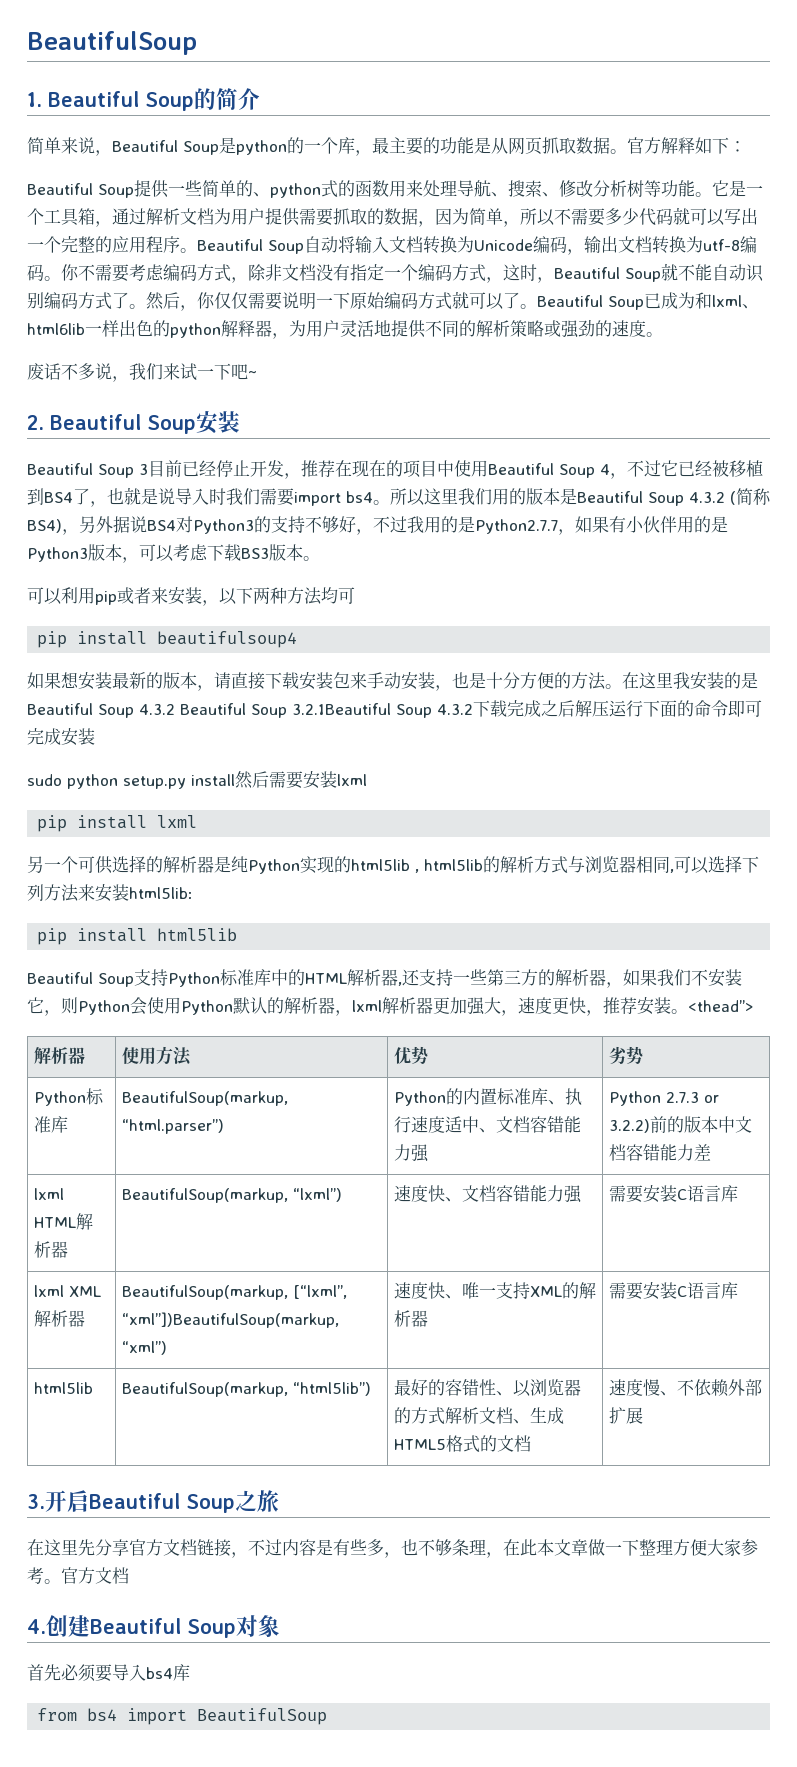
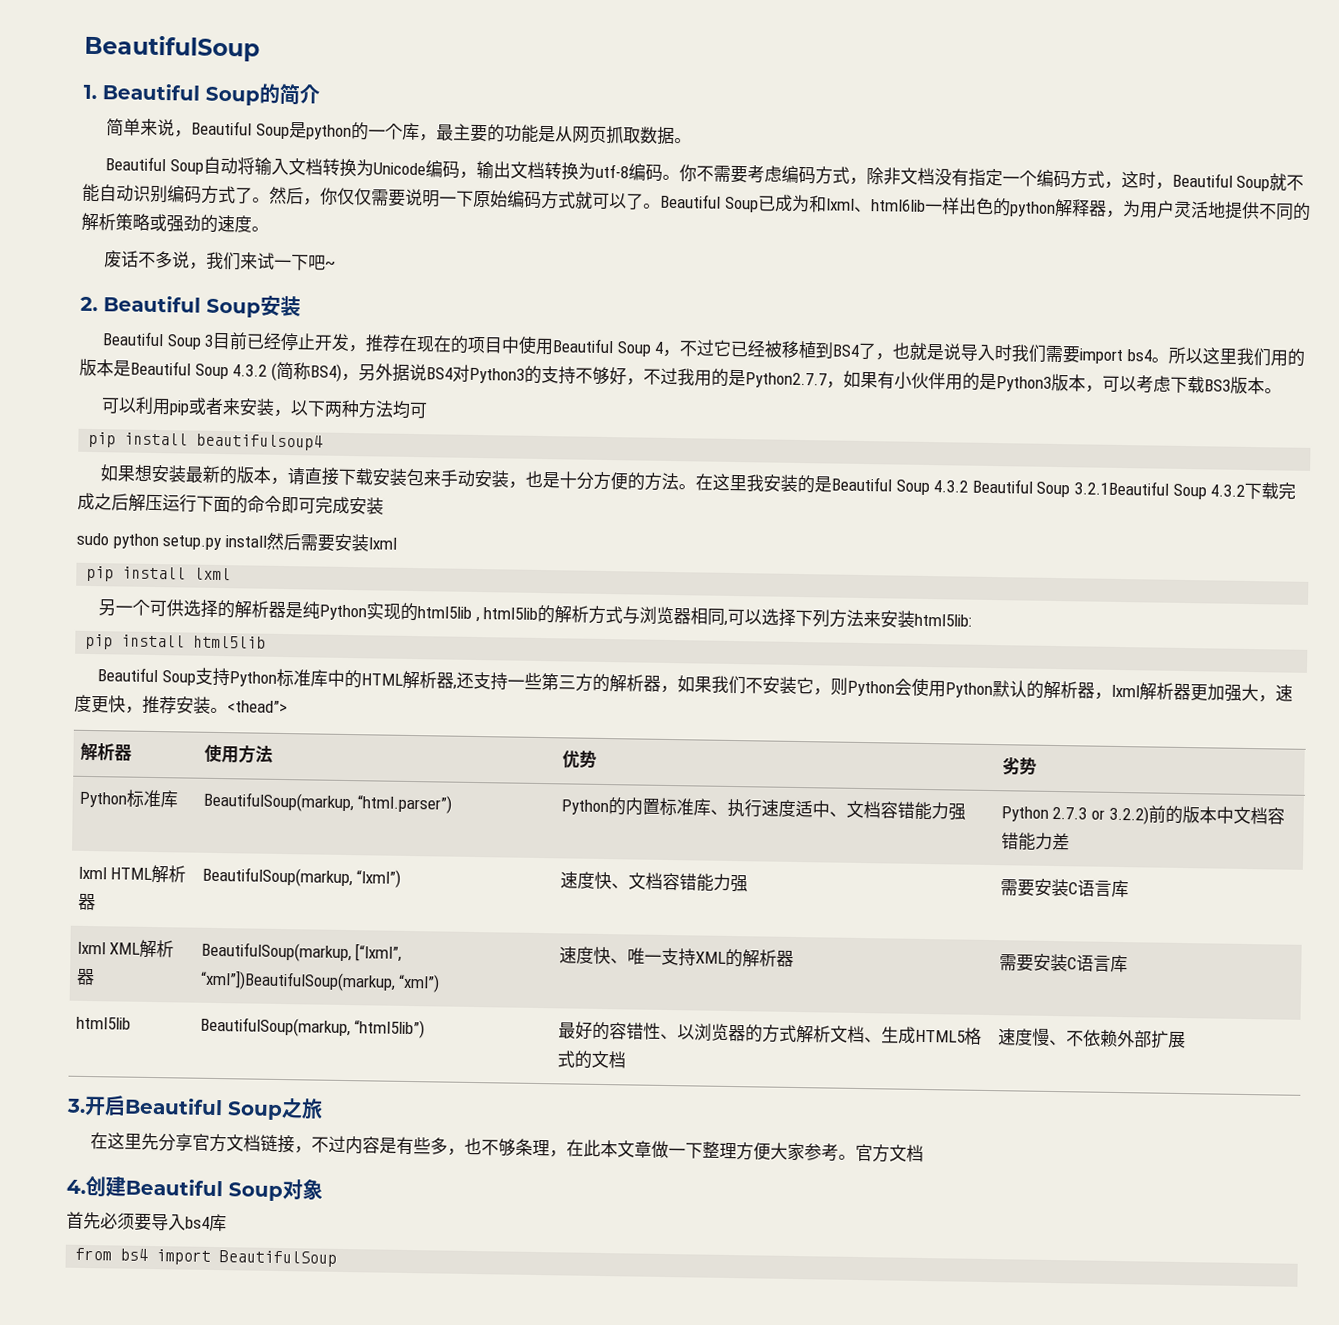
[627,137,746,154] [27,180,763,198] [27,207,758,227] [27,236,304,254] 官方解释如下： // Beautiful Soup提供一些简单的、python式的函数用来处理导航、搜索、修改分析树等功能。它是一个工具箱，通过解析文档为用户提供需要抓取的数据，因为简单，所以不需要多少代码就可以写出一个完整的应用程序。Beautiful Soup -> [105,156,204,175] // Beautiful Soup

